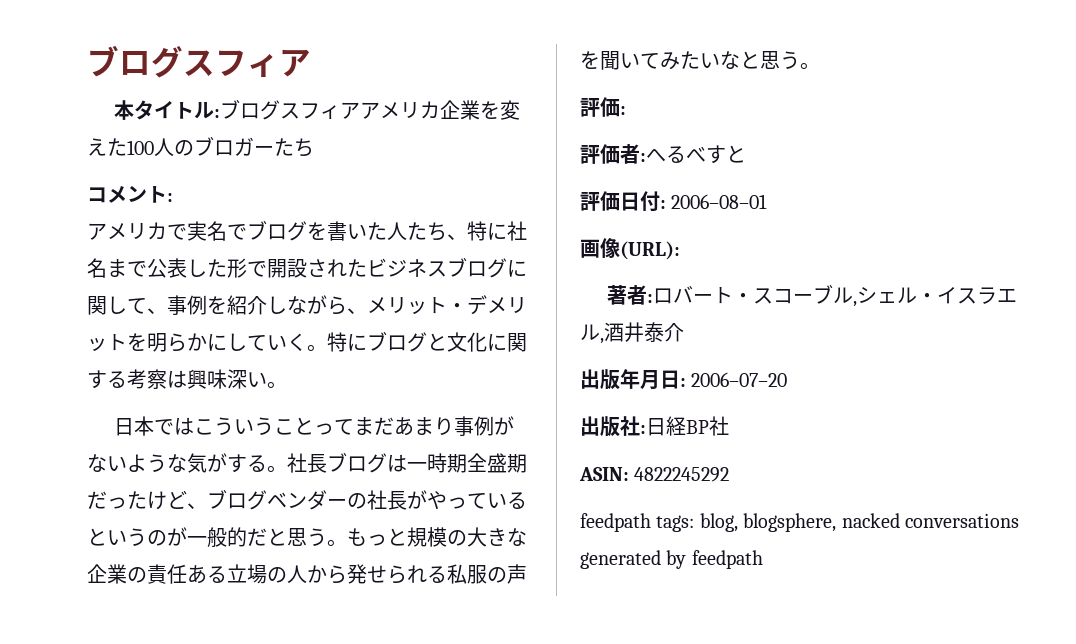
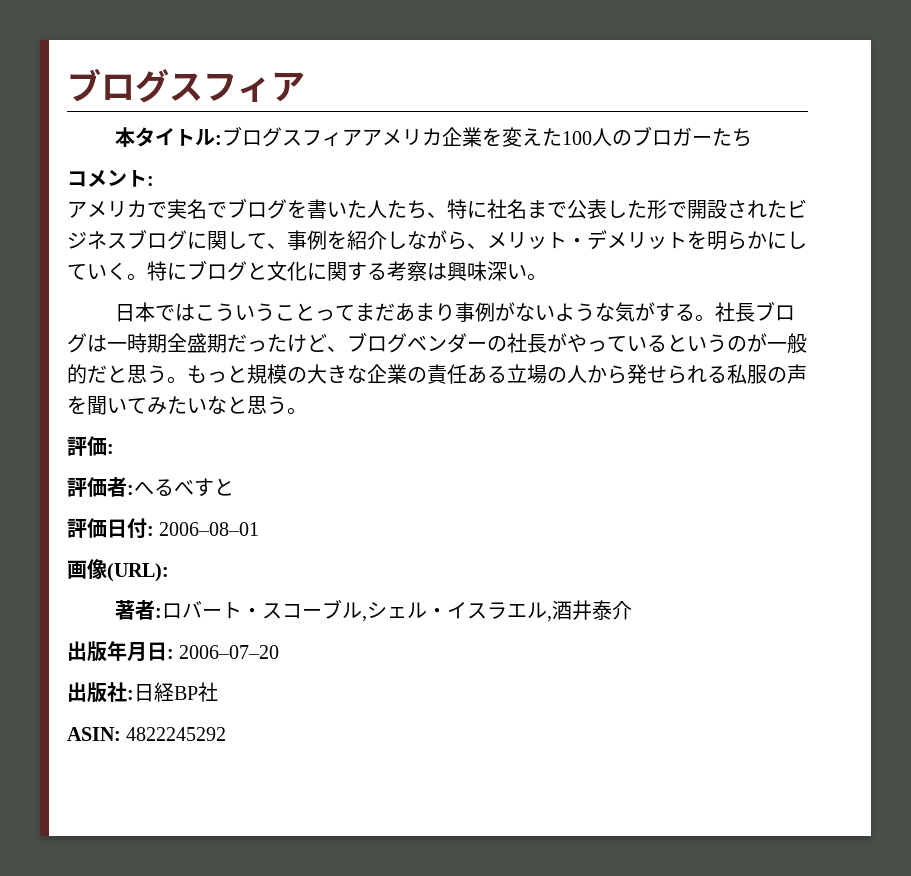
[580,513,1019,532] [580,550,763,569] // feedpath tags: blog, blogsphere, nacked conversations generated by feedpath -> (227, 734) none

